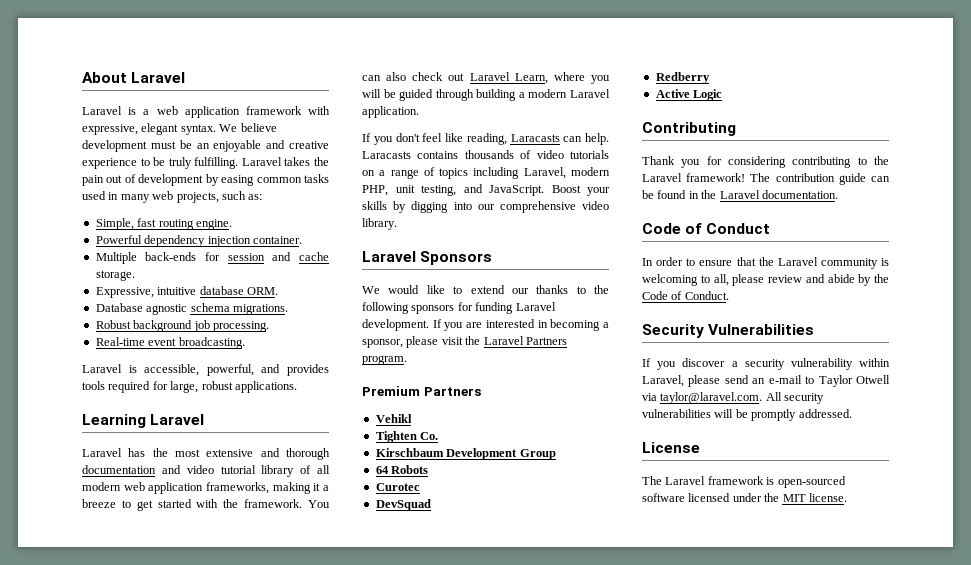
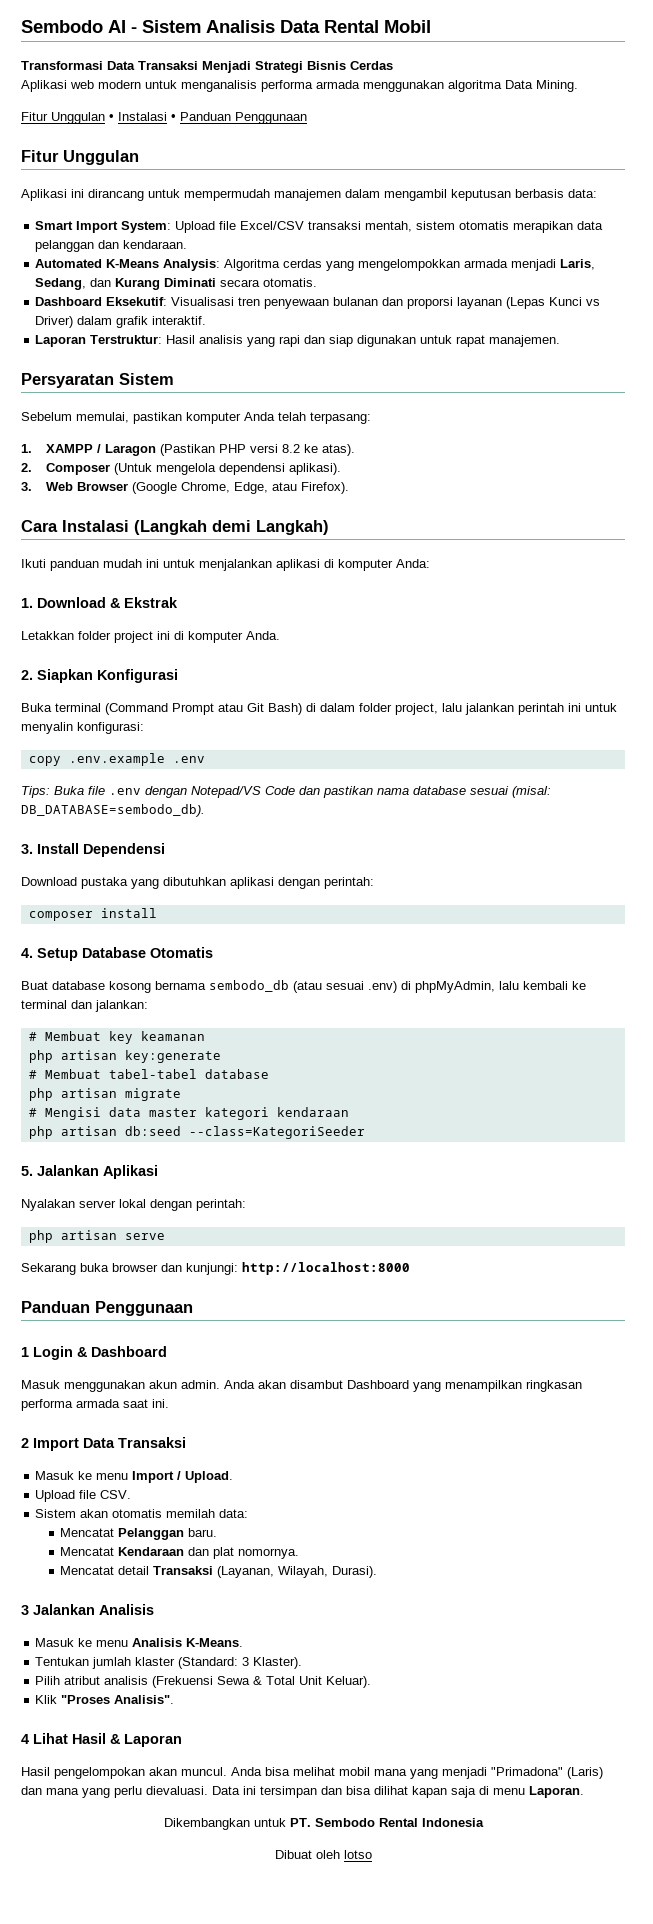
[82,72,186,83] [82,106,330,118] [82,123,277,135] [82,140,329,152] [82,157,329,169] [82,174,329,186] [82,191,263,203] [95,218,232,230] [95,235,302,247] [95,252,329,264] [95,270,135,281] [95,286,278,298] [95,303,288,315] [95,320,269,332] [95,337,245,349] [82,364,329,376] [82,381,297,393] [82,414,205,428] [82,448,330,460] [82,465,330,477] [82,482,329,494] [82,499,330,511] [362,72,610,84] [362,89,610,101] [362,106,419,118] [362,133,609,145] [362,150,609,159] [362,167,610,179] [362,184,610,196] [362,201,609,213] [362,218,397,230] [362,251,493,265] [362,285,609,294] [362,302,556,314] [362,319,609,331] [362,336,567,348] [362,355,407,365] [362,386,481,396] [375,414,412,423] [375,431,439,443] [375,448,556,460] [375,465,429,474] [375,483,420,491] [375,499,431,511] [655,72,710,84] [655,89,723,101] [642,122,736,136] [642,156,889,168] [642,173,890,185] [642,190,838,199] [642,223,771,234] [642,257,889,269] [642,274,889,286] [642,291,729,300] [642,324,815,338] [642,358,890,370] [642,375,890,387] [642,392,825,404] [642,409,852,421] [642,442,700,453] [642,476,846,488] [642,493,847,502] About Laravel // Laravel is a web application framework with expressive, elegant syntax. We believe development must be an enjoyable and creative experience to be truly fulfilling. Laravel takes the pain out of development by easing common tasks used in many web projects, such as: // Simple, fast routing engine. // Powerful dependency injection container. // Multiple back-ends for session and cache storage. // Expressive, intuitive database ORM. // Database agnostic schema migrations. // Robust background job processing. // Real-time event broadcasting. // Laravel is accessible, powerful, and provides tools required for large, robust applications. // Learning Laravel // Laravel has the most extensive and thorough documentation and video tutorial library of all modern web application frameworks, making it a breeze to get started with the framework. You can also check out Laravel Learn, where you will be guided through building a modern Laravel application. // If you don't feel like reading, Laracasts can help. Laracasts contains thousands of video tutorials on a range of topics including Laravel, modern PHP, unit testing, and JavaScript. Boost your skills by digging into our comprehensive video library. // Laravel Sponsors // We would like to extend our thanks to the following sponsors for funding Laravel development. If you are interested in becoming a sponsor, please visit the Laravel Partners program. // Premium Partners // Vehikl // Tighten Co. // Kirschbaum Development Group // 64 Robots // Curotec // DevSquad // Redberry // Active Logic // Contributing // Thank you for considering contributing to the Laravel framework! The contribution guide can be found in the Laravel documentation. // Code of Conduct // In order to ensure that the Laravel community is welcoming to all, please review and abide by the Code of Conduct. // Security Vulnerabilities // If you discover a security vulnerability within Laravel, please send an e-mail to Taylor Otwell via taylor@laravel.com. All security vulnerabilities will be promptly addressed. // License // The Laravel framework is open-sourced software licensed under the MIT license. -> [21,20,431,33] [21,61,393,73] [21,80,578,92] [21,112,307,124] [21,150,139,165] [21,189,597,201] [35,221,604,233] [35,240,188,252] [35,259,596,271] [35,278,318,290] [35,297,601,309] [35,316,207,328] [35,335,561,347] [21,373,174,388] [21,412,371,424] [21,444,356,456] [21,463,342,475] [21,482,350,494] [21,520,329,535] [21,559,430,571] [21,597,178,608] [21,631,280,643] [21,669,178,683] [21,703,617,715] [21,722,144,734] [28,753,205,766] [21,786,551,798] [21,804,205,817] [21,843,165,857] [21,877,374,889] [28,908,157,921] [21,947,213,961] [21,980,586,993] [21,1000,148,1012] [28,1031,205,1044] [28,1050,221,1063] [28,1069,269,1079] [28,1088,181,1101] [28,1107,349,1120] [28,1126,365,1139] [21,1165,158,1179] [21,1199,246,1211] [28,1230,165,1243] [21,1262,410,1275] [21,1301,193,1316] [21,1346,167,1360] [21,1380,582,1392] [21,1399,169,1411] [21,1437,186,1451] [35,1471,234,1483] [35,1490,132,1502] [35,1509,249,1518] [60,1528,218,1540] [60,1547,300,1559] [60,1566,378,1578] [21,1604,154,1615] [35,1638,244,1647] [35,1657,303,1669] [35,1676,372,1688] [35,1695,175,1704] [21,1733,182,1747] [21,1767,603,1779] [21,1786,584,1798] [163,1818,484,1830] [274,1850,372,1859] Sembodo AI - Sistem Analisis Data Rental Mobil // Transformasi Data Transaksi Menjadi Strategi Bisnis Cerdas // Aplikasi web modern untuk menganalisis performa armada menggunakan algoritma Data Mining. // Fitur Unggulan • Instalasi • Panduan Penggunaan // Fitur Unggulan // Aplikasi ini dirancang untuk mempermudah manajemen dalam mengambil keputusan berbasis data: // Smart Import System: Upload file Excel/CSV transaksi mentah, sistem otomatis merapikan data pelanggan dan kendaraan. // Automated K-Means Analysis: Algoritma cerdas yang mengelompokkan armada menjadi Laris, Sedang, dan Kurang Diminati secara otomatis. // Dashboard Eksekutif: Visualisasi tren penyewaan bulanan dan proporsi layanan (Lepas Kunci vs Driver) dalam grafik interaktif. // Laporan Terstruktur: Hasil analisis yang rapi dan siap digunakan untuk rapat manajemen. // Persyaratan Sistem // Sebelum memulai, pastikan komputer Anda telah terpasang: // 1. XAMPP / Laragon (Pastikan PHP versi 8.2 ke atas). // 2. Composer (Untuk mengelola dependensi aplikasi). // 3. Web Browser (Google Chrome, Edge, atau Firefox). // Cara Instalasi (Langkah demi Langkah) // Ikuti panduan mudah ini untuk menjalankan aplikasi di komputer Anda: // 1. Download & Ekstrak // Letakkan folder project ini di komputer Anda. // 2. Siapkan Konfigurasi // Buka terminal (Command Prompt atau Git Bash) di dalam folder project, lalu jalankan perintah ini untuk menyalin konfigurasi: // copy .env.example .env // Tips: Buka file .env dengan Notepad/VS Code dan pastikan nama database sesuai (misal: DB_DATABASE=sembodo_db). // 3. Install Dependensi // Download pustaka yang dibutuhkan aplikasi dengan perintah: // composer install // 4. Setup Database Otomatis // Buat database kosong bernama sembodo_db (atau sesuai .env) di phpMyAdmin, lalu kembali ke terminal dan jalankan: // # Membuat key keamanan // php artisan key:generate // # Membuat tabel-tabel database // php artisan migrate // # Mengisi data master kategori kendaraan // php artisan db:seed --class=KategoriSeeder // 5. Jalankan Aplikasi // Nyalakan server lokal dengan perintah: // php artisan serve // Sekarang buka browser dan kunjungi: http://localhost:8000 // Panduan Penggunaan // 1 Login & Dashboard // Masuk menggunakan akun admin. Anda akan disambut Dashboard yang menampilkan ringkasan performa armada saat ini. // 2 Import Data Transaksi // Masuk ke menu Import / Upload. // Upload file CSV. // Sistem akan otomatis memilah data: // Mencatat Pelanggan baru. // Mencatat Kendaraan dan plat nomornya. // Mencatat detail Transaksi (Layanan, Wilayah, Durasi). // 3 Jalankan Analisis // Masuk ke menu Analisis K-Means. // Tentukan jumlah klaster (Standard: 3 Klaster). // Pilih atribut analisis (Frekuensi Sewa & Total Unit Keluar). // Klik "Proses Analisis". // 4 Lihat Hasil & Laporan // Hasil pengelompokan akan muncul. Anda bisa melihat mobil mana yang menjadi "Primadona" (Laris) dan mana yang perlu dievaluasi. Data ini tersimpan dan bisa dilihat kapan saja di menu Laporan. // Dikembangkan untuk PT. Sembodo Rental Indonesia // Dibuat oleh lotso

